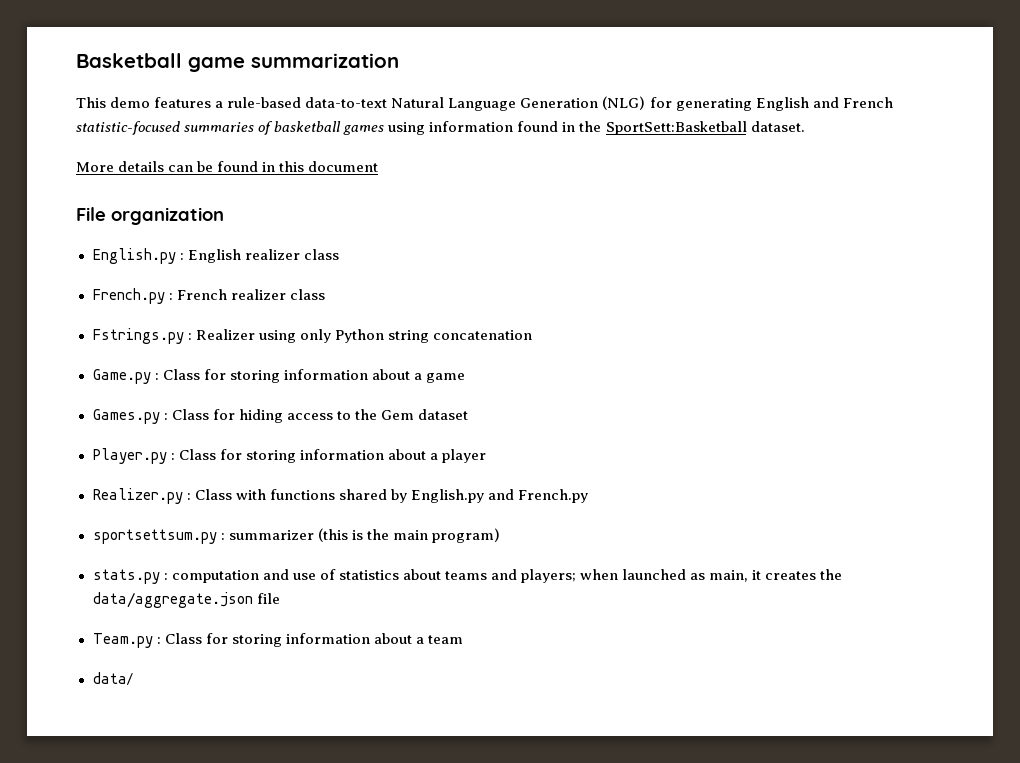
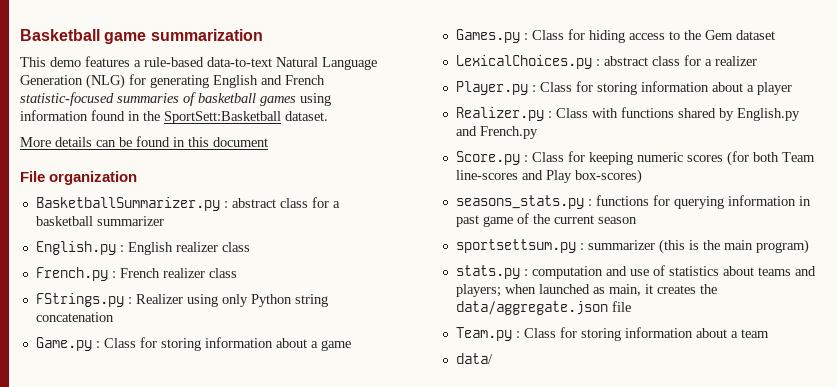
(224, 216) none -> [35,197,340,211] [35,216,164,226] // BasketballSummarizer.py : abstract class for a basketball summarizer
[92,328,184,344] Fstrings.py -> [35,293,124,307] FStrings.py
(468, 414) none -> [455,55,757,69] // LexicalChoices.py : abstract class for a realizer
(588, 496) none -> [455,151,815,166] [455,169,642,184] [455,195,811,209] [455,213,637,227] // Score.py : Class for keeping numeric scores (for both Team line-scores and Play box-scores) // seasons_stats.py : functions for querying information in past game of the current season

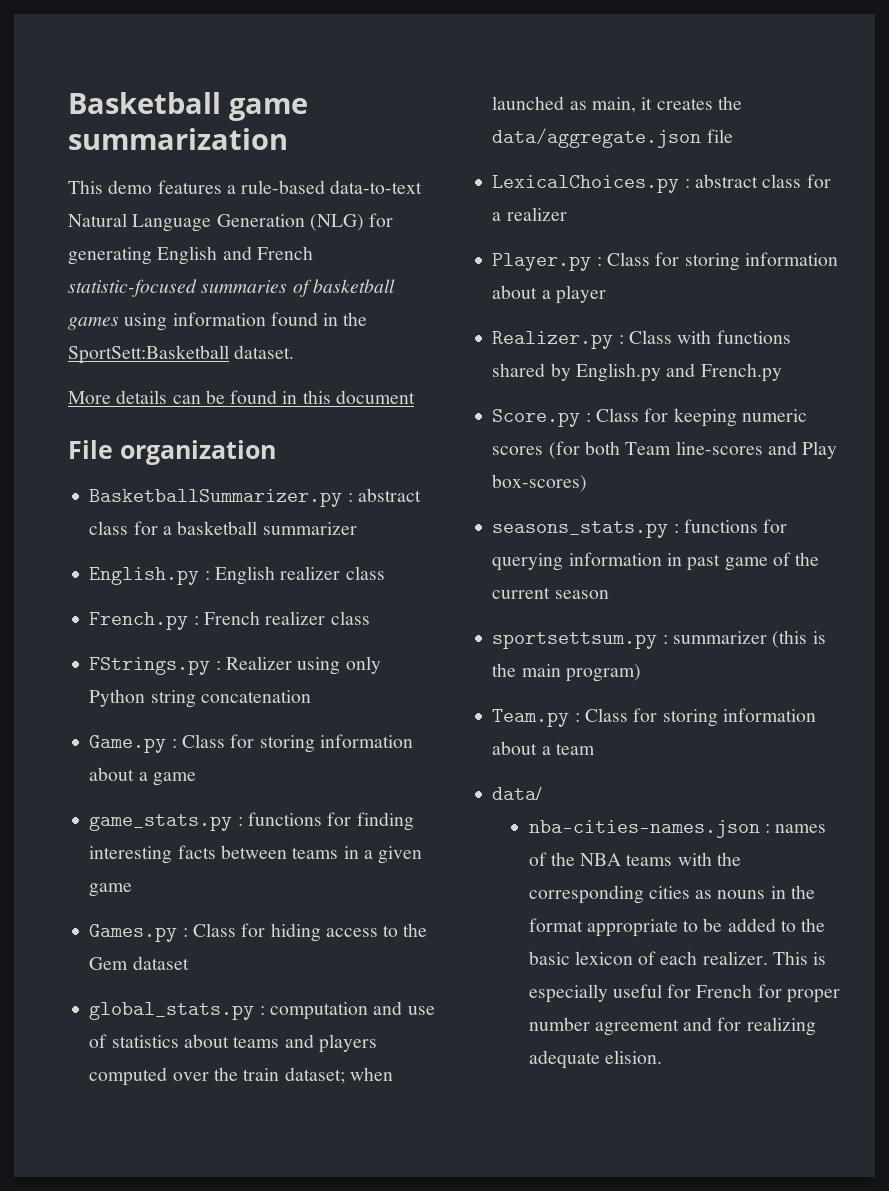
(351, 345) none -> [89,812,414,831] [89,845,423,864] [89,883,133,897] // game_stats.py : functions for finding interesting facts between teams in a given game
(775, 35) none -> [89,1001,435,1020] [89,1034,377,1053] [89,1067,393,1086] [492,96,742,113] [492,128,733,148] // global_stats.py : computation and use of statistics about teams and players computed over the train dataset; when launched as main, it creates the data/aggregate.json file
[455,265,816,279] [455,284,717,297] [455,301,631,315] // stats.py : computation and use of statistics about teams and players; when launched as main, it creates the data/aggregate.json file -> (641, 673) none
(493, 358) none -> [528,820,827,838] [528,852,741,866] [528,885,815,904] [528,918,826,937] [528,951,827,965] [528,984,840,1003] [528,1017,816,1036] [528,1050,662,1069] // nba-cities-names.json : names of the NBA teams with the corresponding cities as nouns in the format appropriate to be added to the basic lexicon of each realizer. This is especially useful for French for proper number agreement and for realizing adequate elision.

